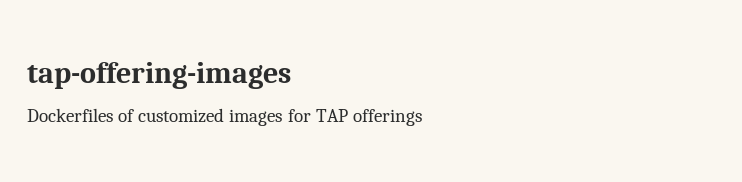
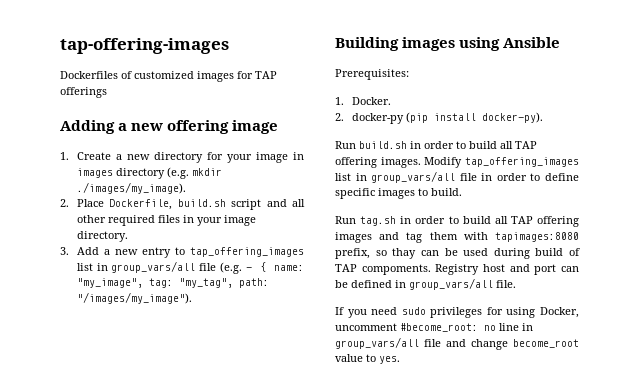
(422, 117) none -> [60,120,279,134] [60,152,304,163] [76,167,222,179] [76,182,186,194] [60,199,305,210] [76,215,256,226] [76,231,128,242] [60,247,304,258] [76,261,304,274] [76,278,269,288] [76,292,192,304] [335,37,561,51] [335,69,409,80] [335,97,391,105] [335,112,543,124] [335,141,537,149] [335,157,579,168] [335,171,579,183] [335,188,462,199] [335,216,579,227] [335,232,579,243] [335,248,580,259] [335,264,579,275] [335,278,516,290] [335,307,579,318] [335,323,533,332] [335,337,579,350] [335,354,400,364] // Adding a new offering image // 1. Create a new directory for your image in images directory (e.g. mkdir ./images/my_image). // 2. Place Dockerfile, build.sh script and all other required files in your image directory. // 3. Add a new entry to tap_offering_images list in group_vars/all file (e.g. - { name: "my_image", tag: "my_tag", path: "/images/my_image"). // Building images using Ansible // Prerequisites: // 1. Docker. // 2. docker-py (pip install docker-py). // Run build.sh in order to build all TAP offering images. Modify tap_offering_images list in group_vars/all file in order to define specific images to build. // Run tag.sh in order to build all TAP offering images and tag them with tapimages:8080 prefix, so thay can be used during build of TAP compoments. Registry host and port can be defined in group_vars/all file. // If you need sudo privileges for using Docker, uncomment #become_root: no line in group_vars/all file and change become_root value to yes.

